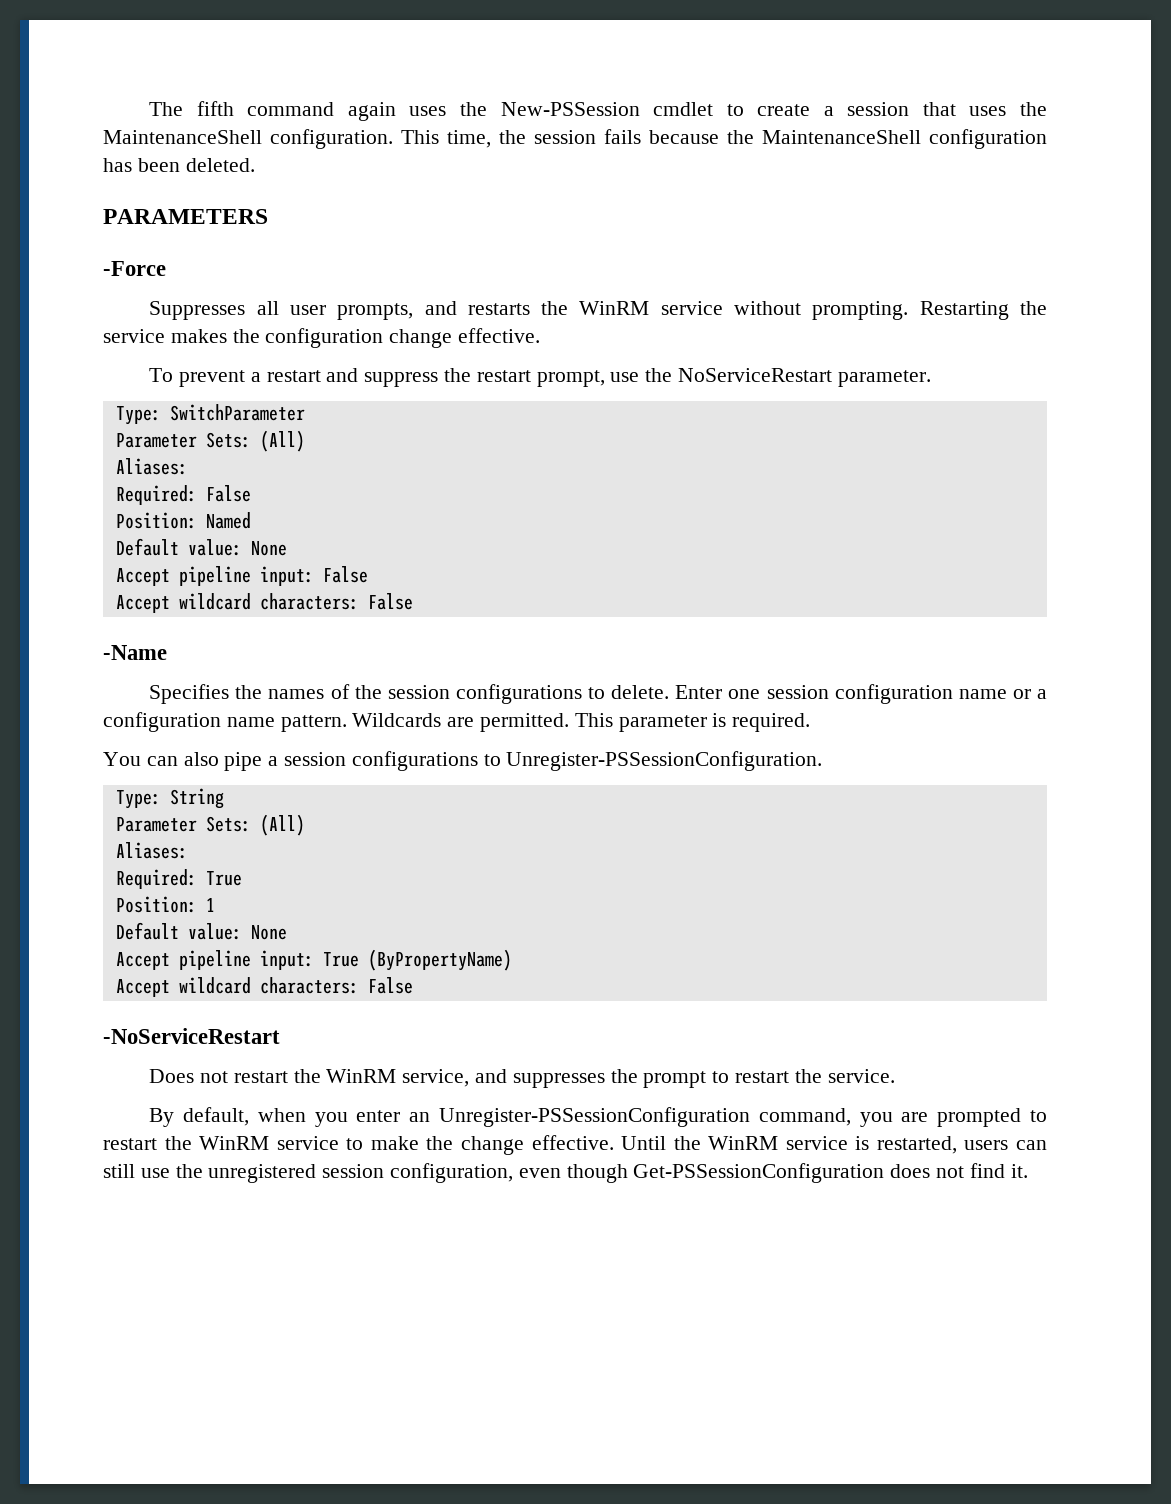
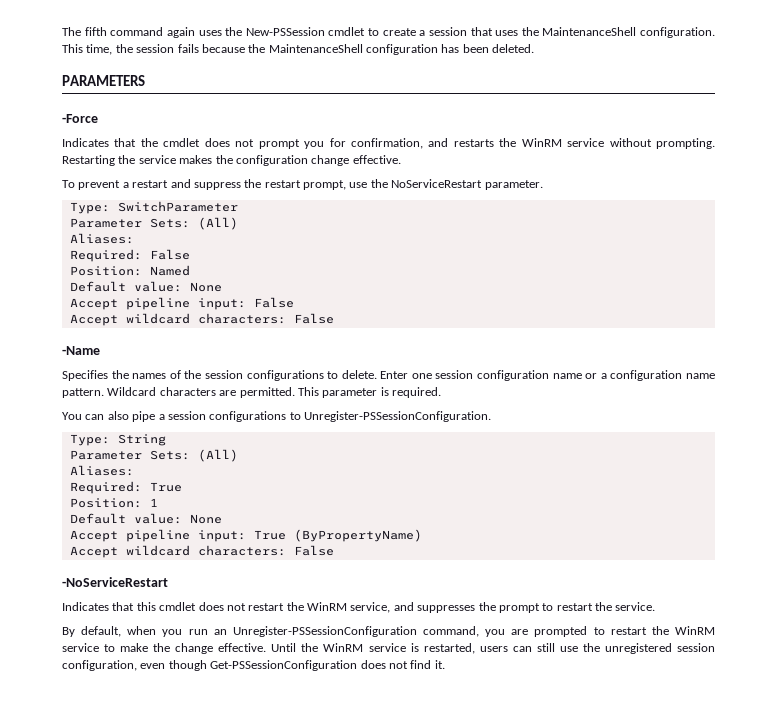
[149,301,414,320] Suppresses all user prompts, -> [62,138,423,149] Indicates that the cmdlet does not prompt you for confirmation,
[352,713,442,727] Wildcards -> [107,387,216,396] Wildcard characters
[149,1069,195,1083] Does -> [62,602,224,611] Indicates that this cmdlet does
[356,1110,401,1122] enter -> [188,629,208,635] run

